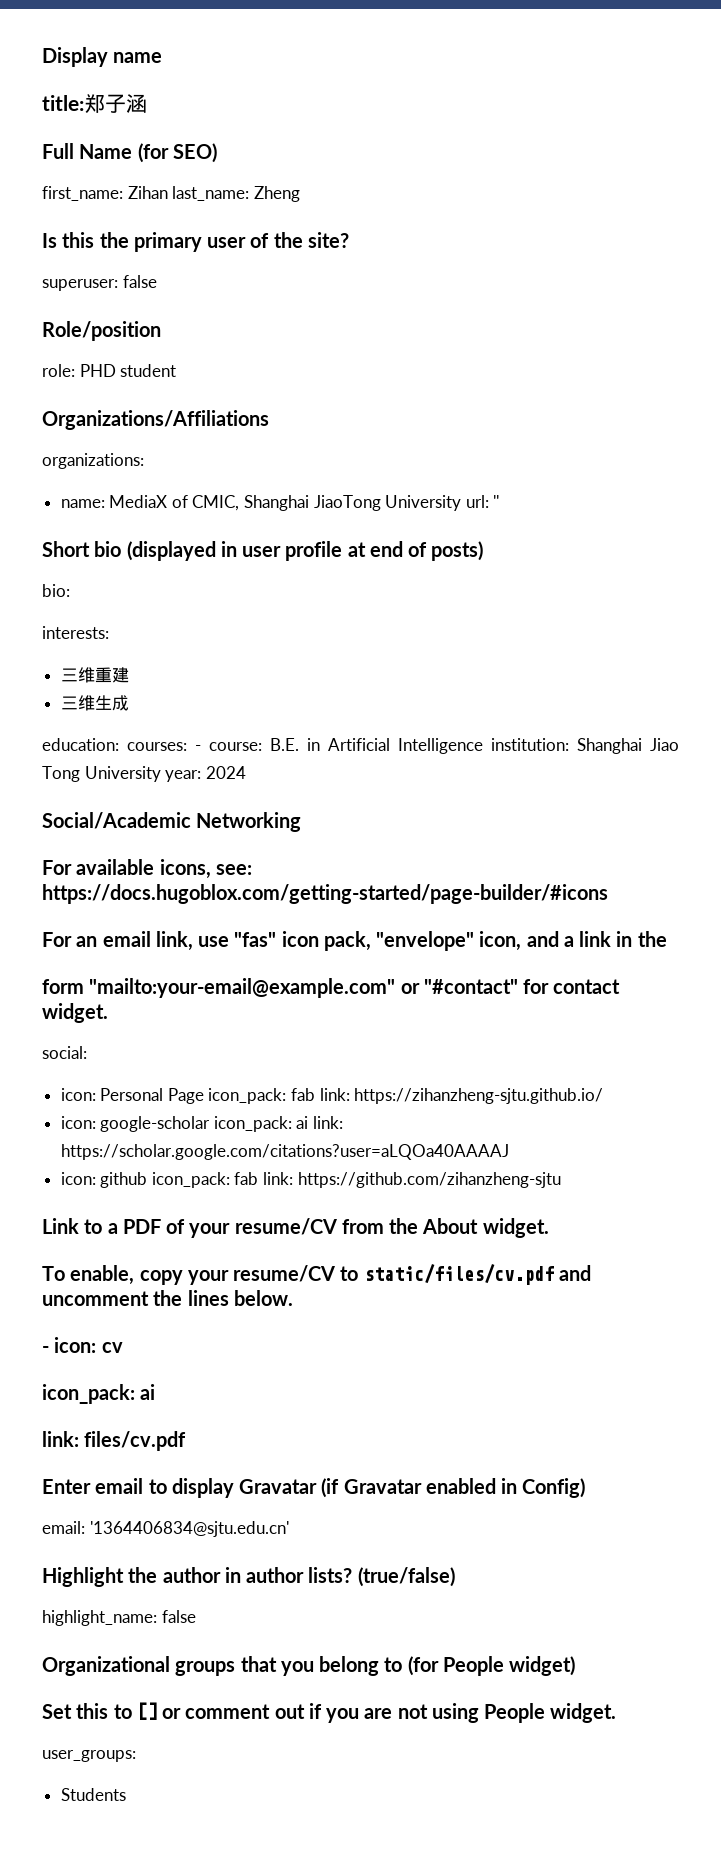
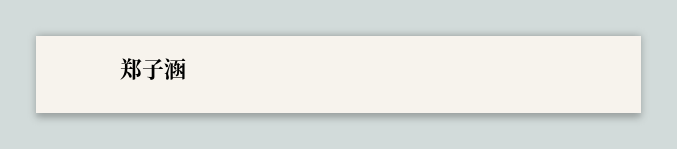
[42,47,163,67] [42,95,84,111] Display name // title: -> (120, 69) none
[42,143,217,163] [42,186,300,202] [42,232,349,252] [42,275,157,291] [42,321,161,341] [42,364,177,377] [42,410,269,430] [42,453,144,469] [60,495,500,511] [42,541,484,561] [42,584,70,597] [42,626,109,639] [60,667,129,683] [60,695,129,711] [42,738,679,754] [42,766,246,782] [42,812,302,832] [42,859,252,879] [42,884,608,904] [42,931,667,951] [42,978,621,998] [42,1003,108,1023] [42,1046,87,1059] [60,1088,604,1104] [60,1116,344,1132] [60,1144,509,1160] [60,1172,561,1188] [42,1218,549,1238] [42,1264,591,1285] [42,1290,293,1306] [42,1337,123,1353] [42,1384,156,1404] [42,1431,187,1451] [42,1478,586,1498] [42,1521,289,1537] [42,1567,455,1587] [42,1610,196,1626] [42,1656,576,1676] [42,1702,617,1723] [42,1750,136,1762] [60,1788,126,1801] // Full Name (for SEO) // first_name: Zihan last_name: Zheng // Is this the primary user of the site? // superuser: false // Role/position // role: PHD student // Organizations/Affiliations // organizations: // name: MediaX of CMIC, Shanghai JiaoTong University url: '' // Short bio (displayed in user profile at end of posts) // bio: // interests: // 三维重建 // 三维生成 // education: courses: - course: B.E. in Artificial Intelligence institution: Shanghai Jiao Tong University year: 2024 // Social/Academic Networking // For available icons, see: https://docs.hugoblox.com/getting-started/page-builder/#icons // For an email link, use "fas" icon pack, "envelope" icon, and a link in the // form "mailto:your-email@example.com" or "#contact" for contact widget. // social: // icon: Personal Page icon_pack: fab link: https://zihanzheng-sjtu.github.io/ // icon: google-scholar icon_pack: ai link: https://scholar.google.com/citations?user=aLQOa40AAAAJ // icon: github icon_pack: fab link: https://github.com/zihanzheng-sjtu // Link to a PDF of your resume/CV from the About widget. // To enable, copy your resume/CV to static/files/cv.pdf and uncomment the lines below. // - icon: cv // icon_pack: ai // link: files/cv.pdf // Enter email to display Gravatar (if Gravatar enabled in Config) // email: '1364406834@sjtu.edu.cn' // Highlight the author in author lists? (true/false) // highlight_name: false // Organizational groups that you belong to (for People widget) // Set this to [] or comment out if you are not using People widget. // user_groups: // Students -> (186, 69) none

